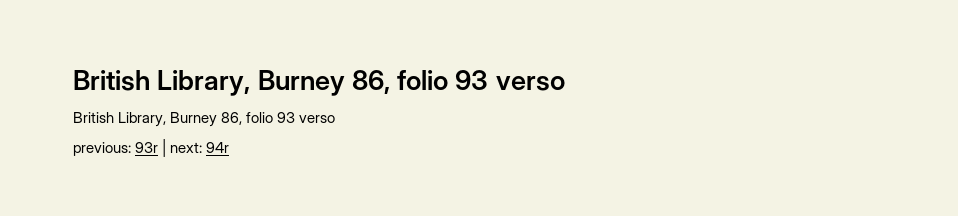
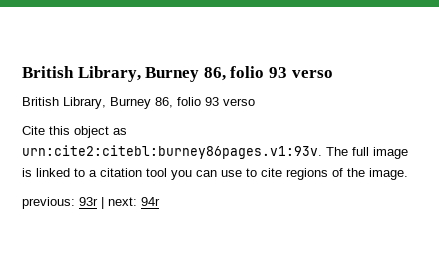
(336, 119) none -> [22,126,127,138] [22,145,408,159] [22,168,408,180] // Cite this object as urn:cite2:citebl:burney86pages.v1:93v. The full image is linked to a citation tool you can use to cite regions of the image.

